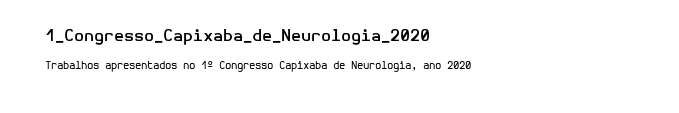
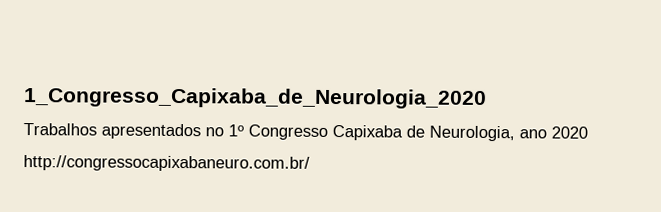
(471, 65) none -> [23,155,310,172] // http://congressocapixabaneuro.com.br/

